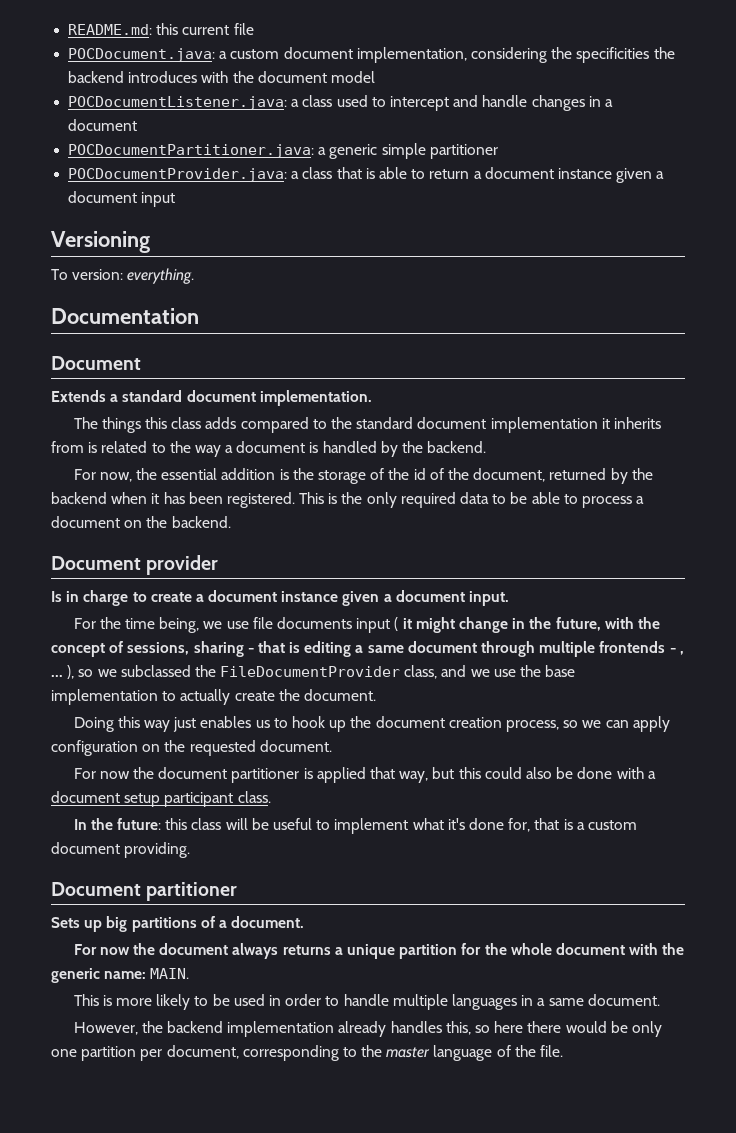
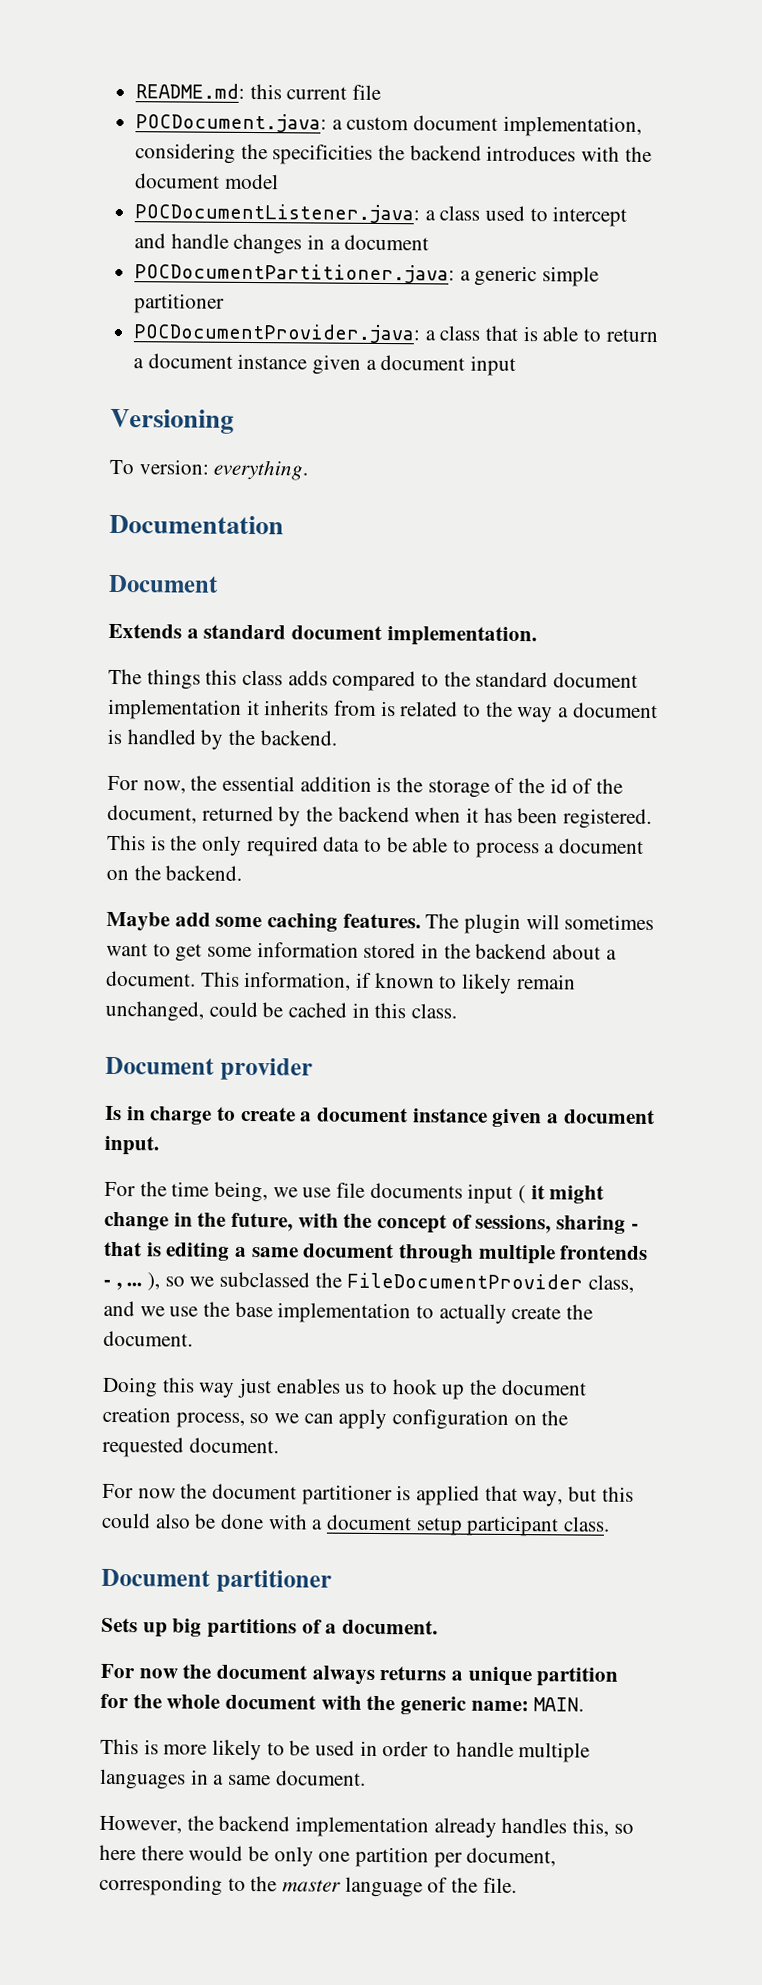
(231, 522) none -> [106,911,655,935] [106,942,617,962] [106,970,576,994] [105,1000,458,1022] // Maybe add some caching features. The plugin will sometimes want to get some information stored in the backend about a document. This information, if known to likely remain unchanged, could be cached in this class.
[73,818,637,834] [51,842,191,858] // In the future: this class will be useful to implement what it's done for, that is a custom document providing. -> (611, 1524) none

